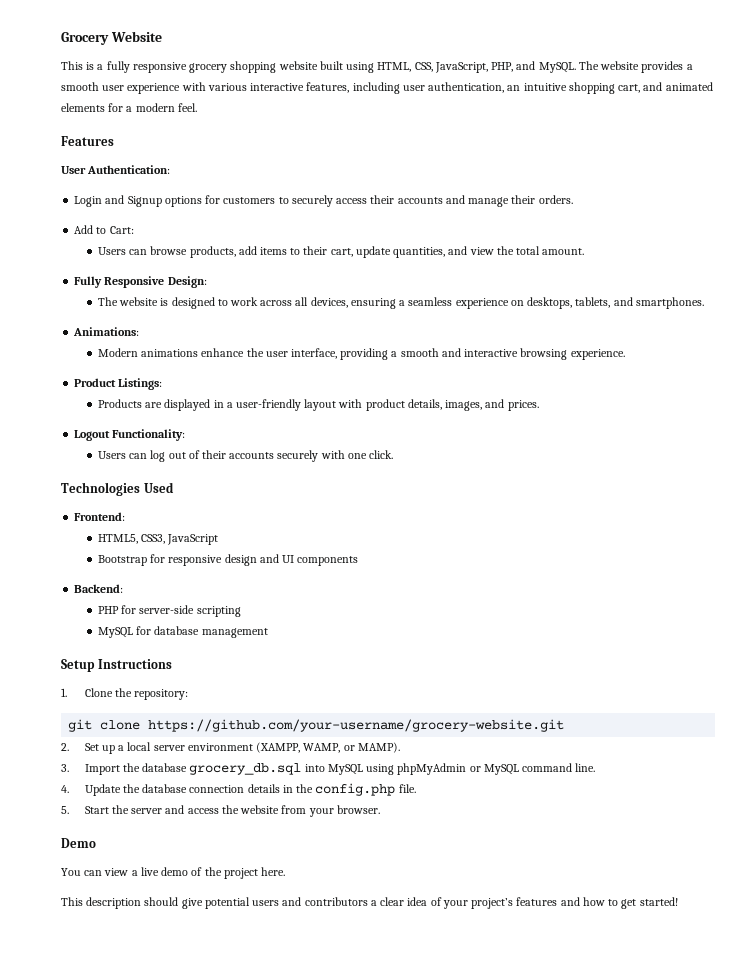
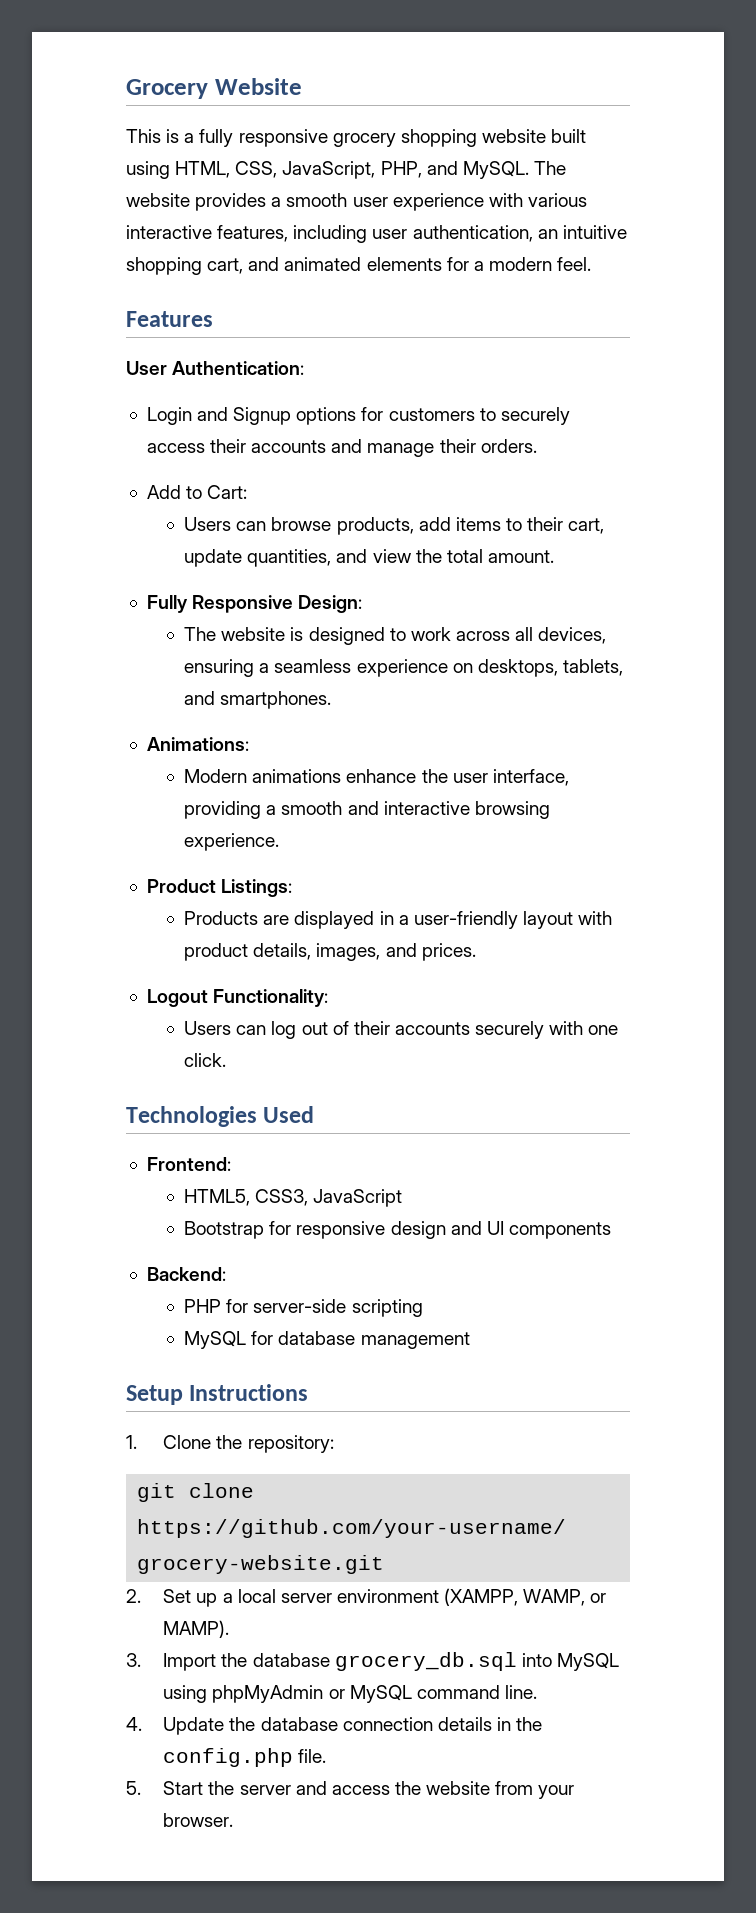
[61,838,96,848] [61,867,286,879] [61,897,678,909] // Demo // You can view a live demo of the project here. // This description should give potential users and contributors a clear idea of your project’s features and how to get started! -> (234, 1820) none

